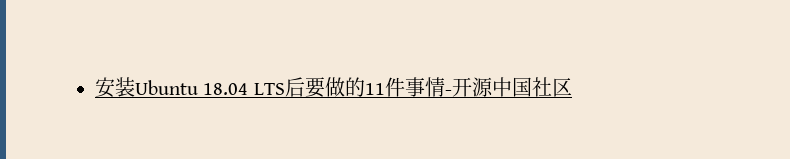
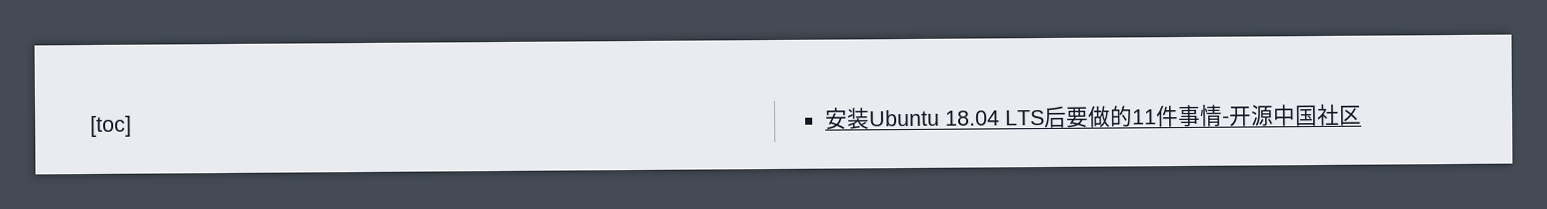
(95, 87) none -> [90,115,132,138] [toc] //

